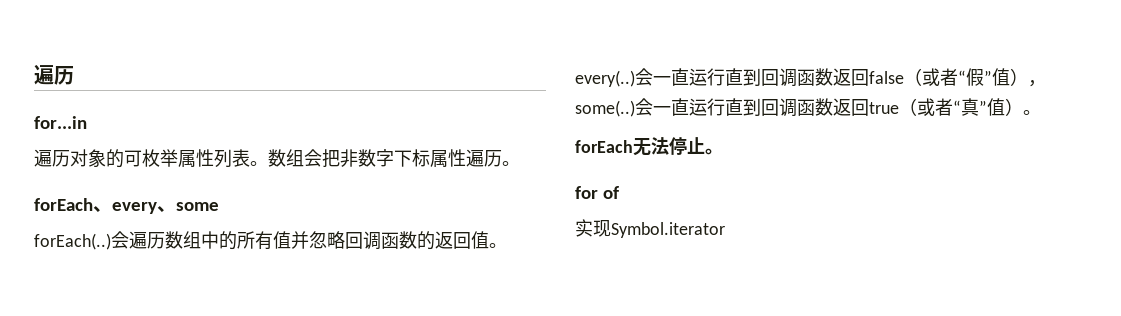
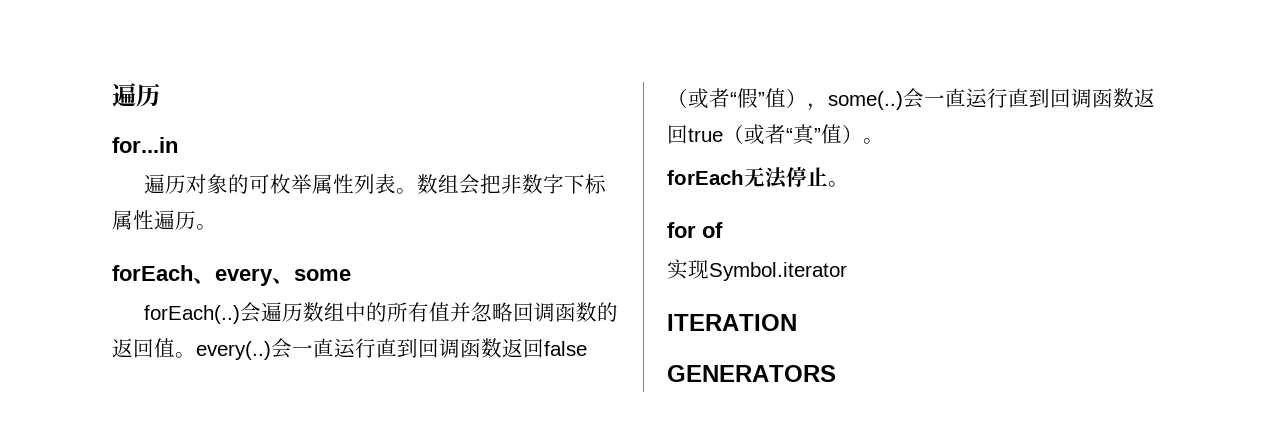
(725, 230) none -> [667,314,797,331] [667,365,836,382] // ITERATION // GENERATORS

